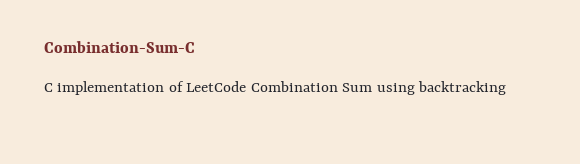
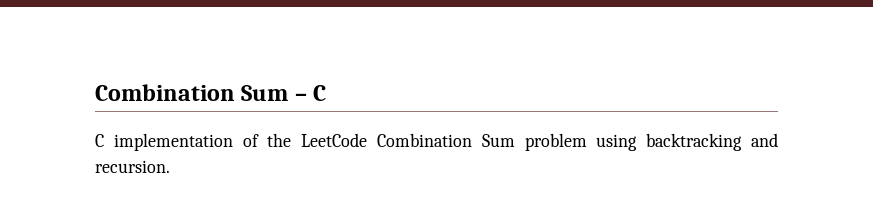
[44,41,195,53] Combination-Sum-C -> [95,84,327,101] Combination Sum – C
(184, 86) none -> [267,133,292,147] the
(373, 87) none -> [524,133,587,151] problem
(507, 88) none -> [751,133,778,147] [95,160,170,173] and recursion.

